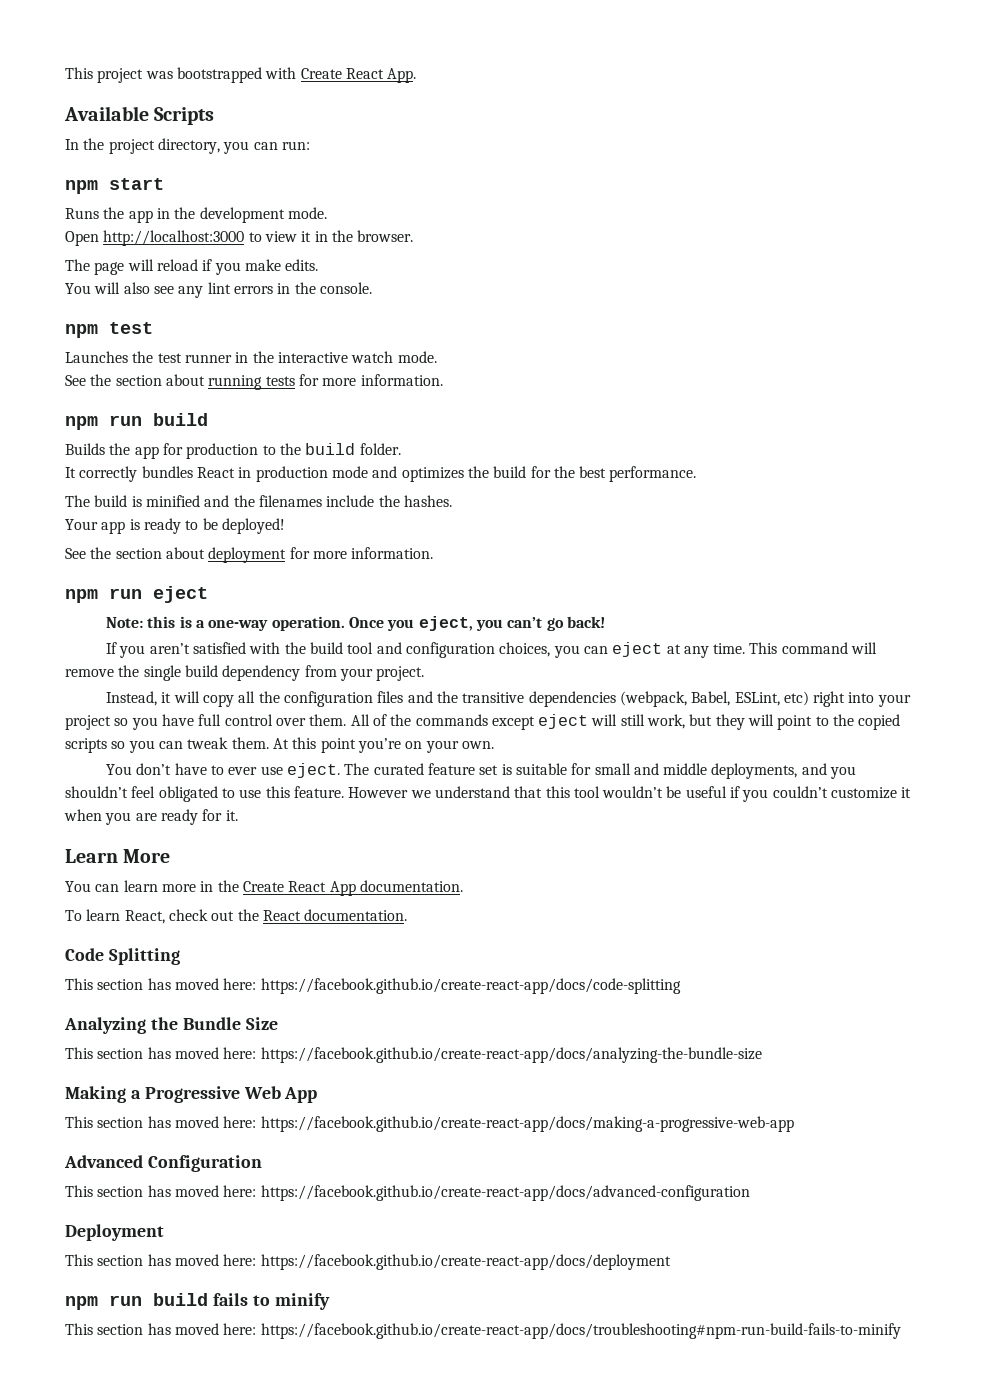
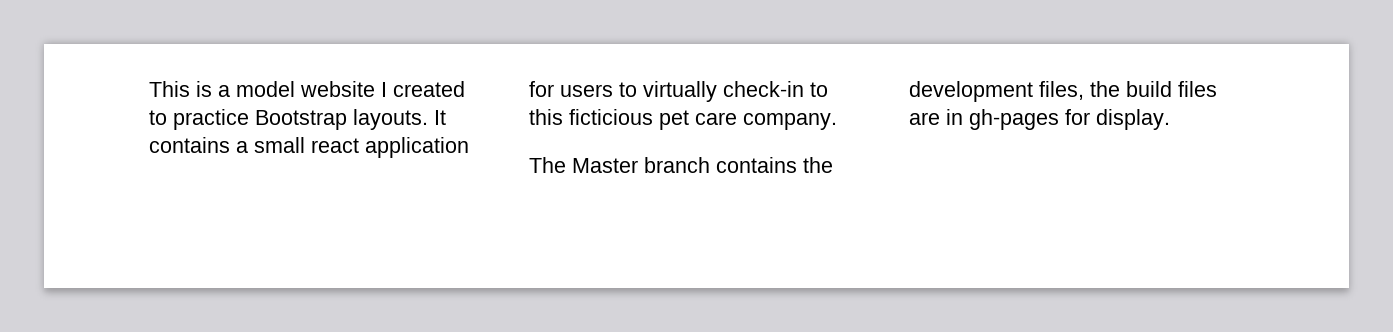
[65,67,417,83] [64,106,215,125] [65,138,310,154] [65,178,164,194] [65,207,327,223] [65,230,414,246] [65,259,319,275] [65,282,372,298] [65,322,153,338] [65,351,437,363] [65,374,443,390] [65,413,208,430] [65,443,401,459] [65,466,697,482] [65,495,452,507] [65,518,285,534] [65,547,434,563] [65,586,208,603] [106,616,605,631] [106,642,878,658] [65,665,425,681] [106,691,911,707] [65,714,901,730] [65,737,494,753] [106,763,857,779] [65,786,912,802] [64,809,238,825] [65,849,171,863] [65,880,463,896] [65,909,408,924] [65,948,180,965] [65,978,681,994] [64,1017,278,1034] [65,1047,762,1063] [65,1086,318,1103] [65,1116,794,1132] [64,1155,262,1172] [65,1185,750,1201] [65,1224,164,1241] [65,1254,671,1270] [65,1293,330,1310] [65,1323,901,1339] This project was bootstrapped with Create React App. // Available Scripts // In the project directory, you can run: // npm start // Runs the app in the development mode. // Open http://localhost:3000 to view it in the browser. // The page will reload if you make edits. // You will also see any lint errors in the console. // npm test // Launches the test runner in the interactive watch mode. // See the section about running tests for more information. // npm run build // Builds the app for production to the build folder. // It correctly bundles React in production mode and optimizes the build for the best performance. // The build is minified and the filenames include the hashes. // Your app is ready to be deployed! // See the section about deployment for more information. // npm run eject // Note: this is a one-way operation. Once you eject, you can’t go back! // If you aren’t satisfied with the build tool and configuration choices, you can eject at any time. This command will remove the single build dependency from your project. // Instead, it will copy all the configuration files and the transitive dependencies (webpack, Babel, ESLint, etc) right into your project so you have full control over them. All of the commands except eject will still work, but they will point to the copied scripts so you can tweak them. At this point you’re on your own. // You don’t have to ever use eject. The curated feature set is suitable for small and middle deployments, and you shouldn’t feel obligated to use this feature. However we understand that this tool wouldn’t be useful if you couldn’t customize it when you are ready for it. // Learn More // You can learn more in the Create React App documentation. // To learn React, check out the React documentation. // Code Splitting // This section has moved here: https://facebook.github.io/create-react-app/docs/code-splitting // Analyzing the Bundle Size // This section has moved here: https://facebook.github.io/create-react-app/docs/analyzing-the-bundle-size // Making a Progressive Web App // This section has moved here: https://facebook.github.io/create-react-app/docs/making-a-progressive-web-app // Advanced Configuration // This section has moved here: https://facebook.github.io/create-react-app/docs/advanced-configuration // Deployment // This section has moved here: https://facebook.github.io/create-react-app/docs/deployment // npm run build fails to minify // This section has moved here: https://facebook.github.io/create-react-app/docs/troubleshooting#npm-run-build-fails-to-minify -> [149,81,465,97] [149,109,446,130] [149,137,469,158] [529,81,828,102] [529,109,837,130] [529,157,833,173] [909,81,1217,102] [909,109,1170,130] This is a model website I created to practice Bootstrap layouts. It contains a small react application for users to virtually check-in to this ficticious pet care company. // The Master branch contains the development files, the build files are in gh-pages for display.

